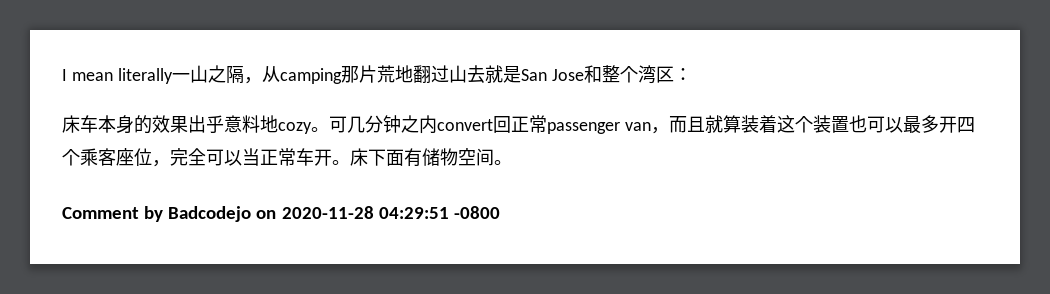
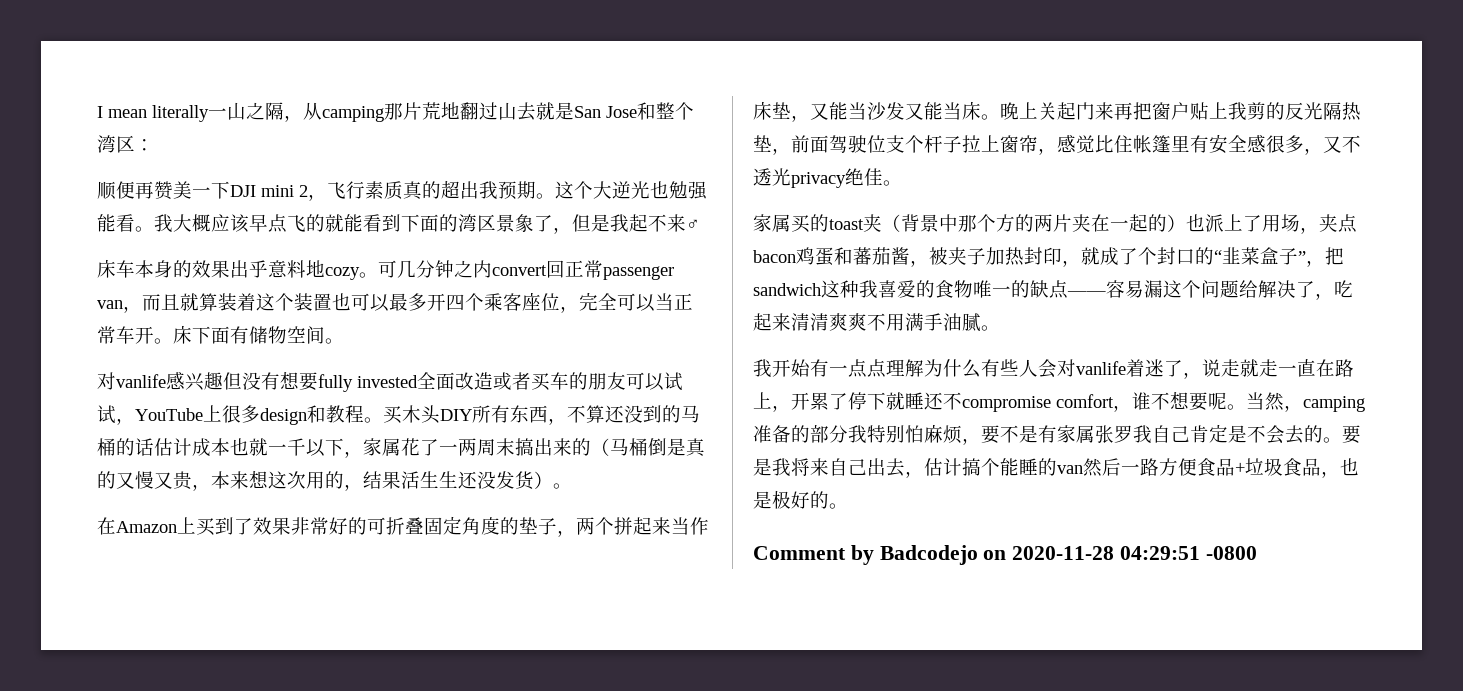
(692, 74) none -> [97,180,708,201] [97,214,700,234] // 顺便再赞美一下DJI mini 2，飞行素质真的超出我预期。这个大逆光也勉强能看。我大概应该早点飞的就能看到下面的湾区景象了，但是我起不来♂
(512, 162) none -> [97,371,683,392] [97,405,700,425] [97,438,705,458] [97,470,572,491] [97,516,709,537] [753,101,1361,122] [753,134,1361,155] [753,168,902,188] [753,214,1357,234] [753,247,1344,267] [753,280,1353,300] [753,313,1000,332] [753,359,1354,379] [753,391,1365,412] [753,424,1361,445] [753,458,1359,478] [753,490,848,509] // 对vanlife感兴趣但没有想要fully invested全面改造或者买车的朋友可以试试，YouTube上很多design和教程。买木头DIY所有东西，不算还没到的马桶的话估计成本也就一千以下，家属花了一两周末搞出来的（马桶倒是真的又慢又贵，本来想这次用的，结果活生生还没发货）。 // 在Amazon上买到了效果非常好的可折叠固定角度的垫子，两个拼起来当作床垫，又能当沙发又能当床。晚上关起门来再把窗户贴上我剪的反光隔热垫，前面驾驶位支个杆子拉上窗帘，感觉比住帐篷里有安全感很多，又不透光privacy绝佳。 // 家属买的toast夹（背景中那个方的两片夹在一起的）也派上了用场，夹点bacon鸡蛋和蕃茄酱，被夹子加热封印，就成了个封口的“韭菜盒子”，把sandwich这种我喜爱的食物唯一的缺点——容易漏这个问题给解决了，吃起来清清爽爽不用满手油腻。 // 我开始有一点点理解为什么有些人会对vanlife着迷了，说走就走一直在路上，开累了停下就睡还不compromise comfort，谁不想要呢。当然，camping准备的部分我特别怕麻烦，要不是有家属张罗我自己肯定是不会去的。要是我将来自己出去，估计搞个能睡的van然后一路方便食品+垃圾食品，也是极好的。

